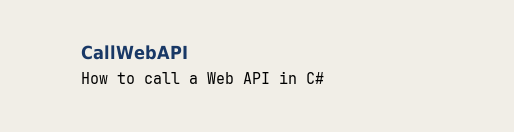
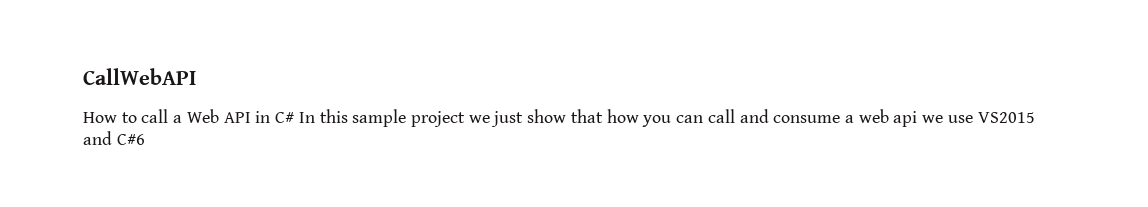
(324, 78) none -> [298,109,1035,127] [83,131,145,145] In this sample project we just show that how you can call and consume a web api we use VS2015 and C#6

